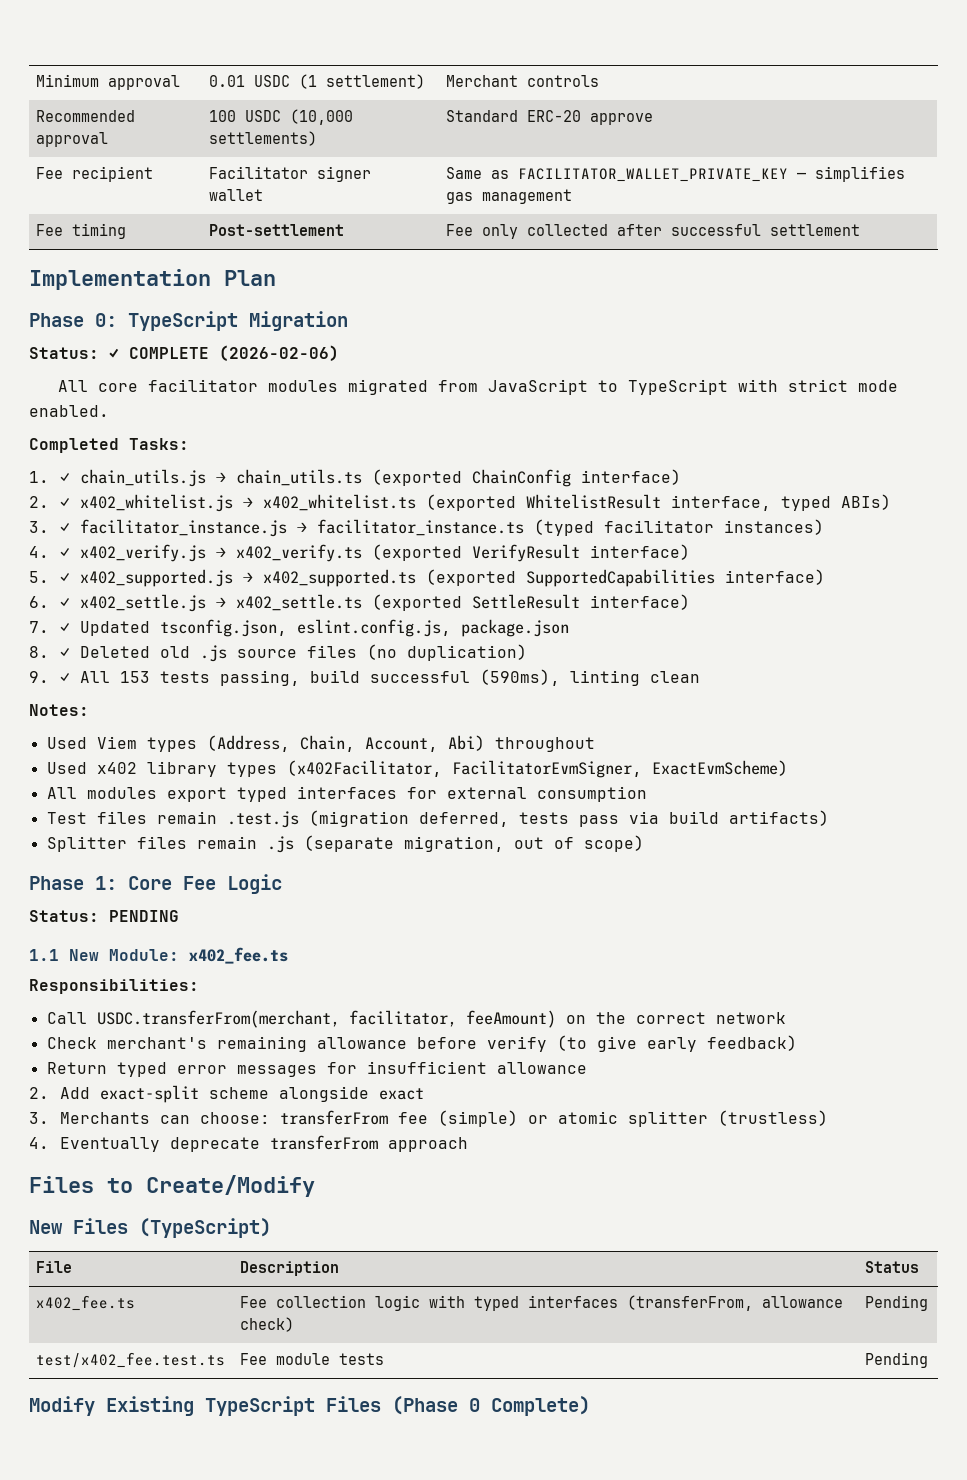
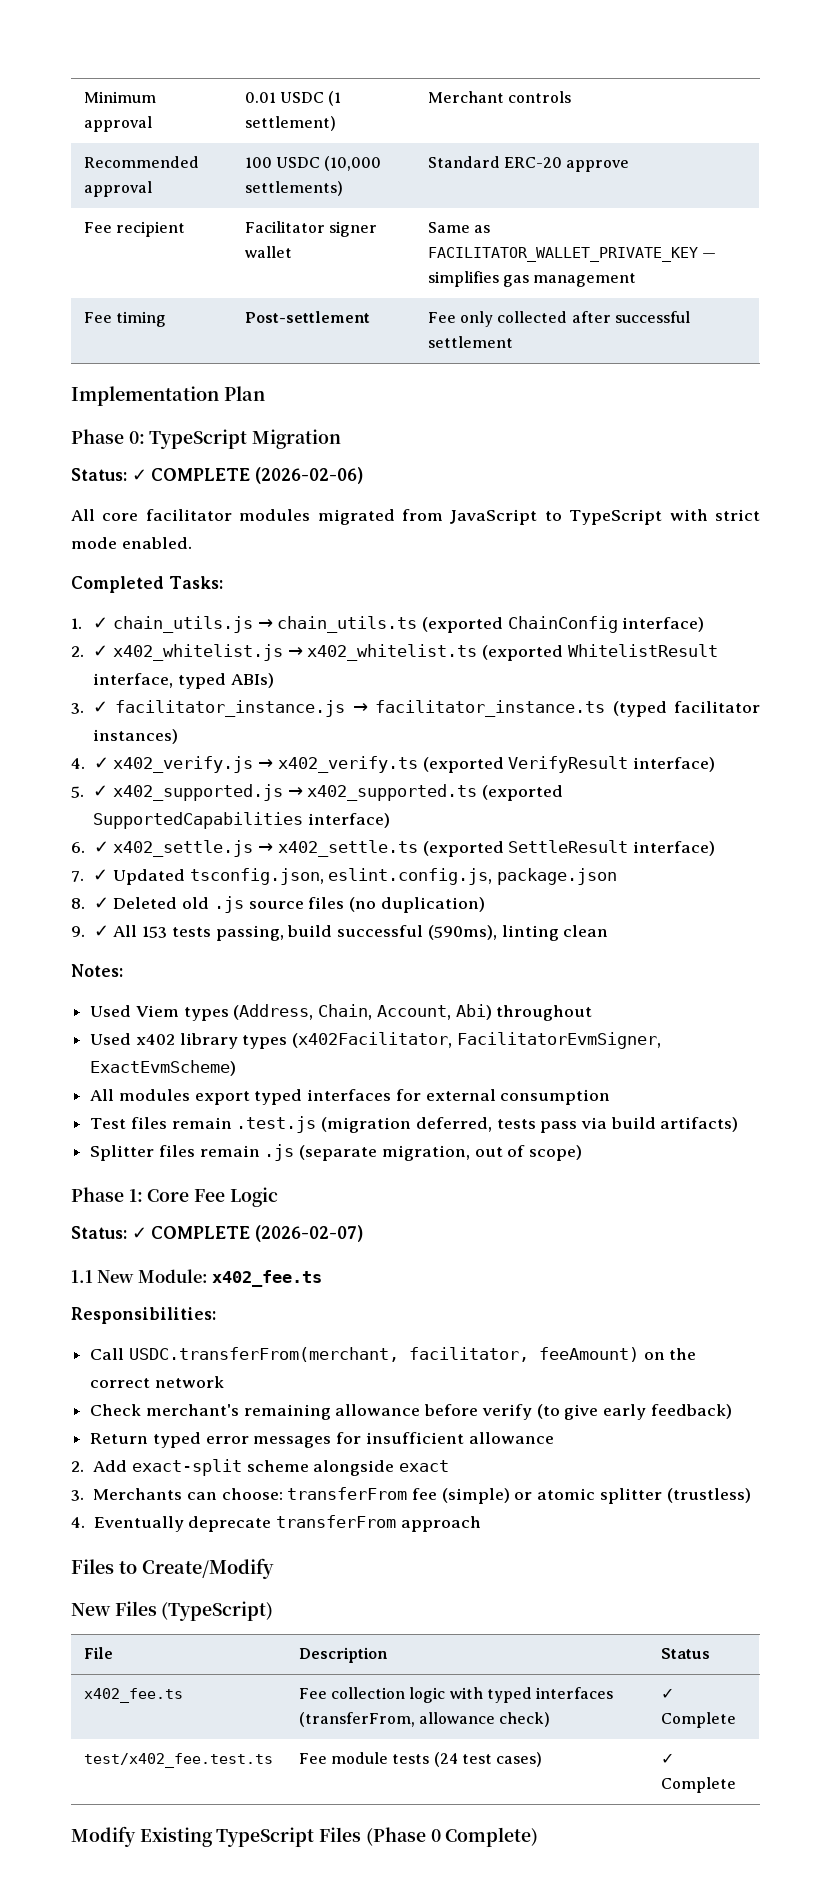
[109,910,179,922] PENDING -> [131,1225,364,1242] ✓ COMPLETE (2026-02-07)
[865,1295,929,1311] Pending -> [660,1688,674,1699] [660,1712,736,1728] ✓ Complete
[865,1352,929,1368] | Pending -> [433,1752,543,1767] [660,1753,674,1764] [660,1777,736,1793] (24 test cases) | ✓ Complete

